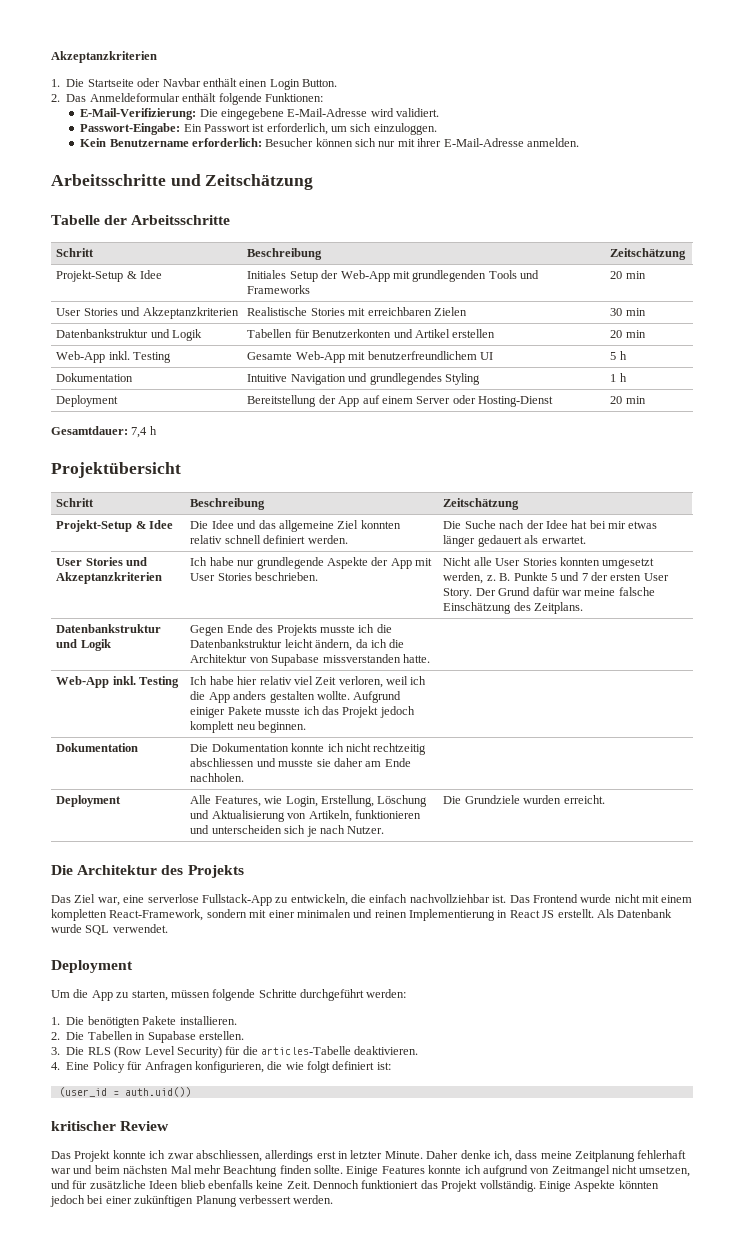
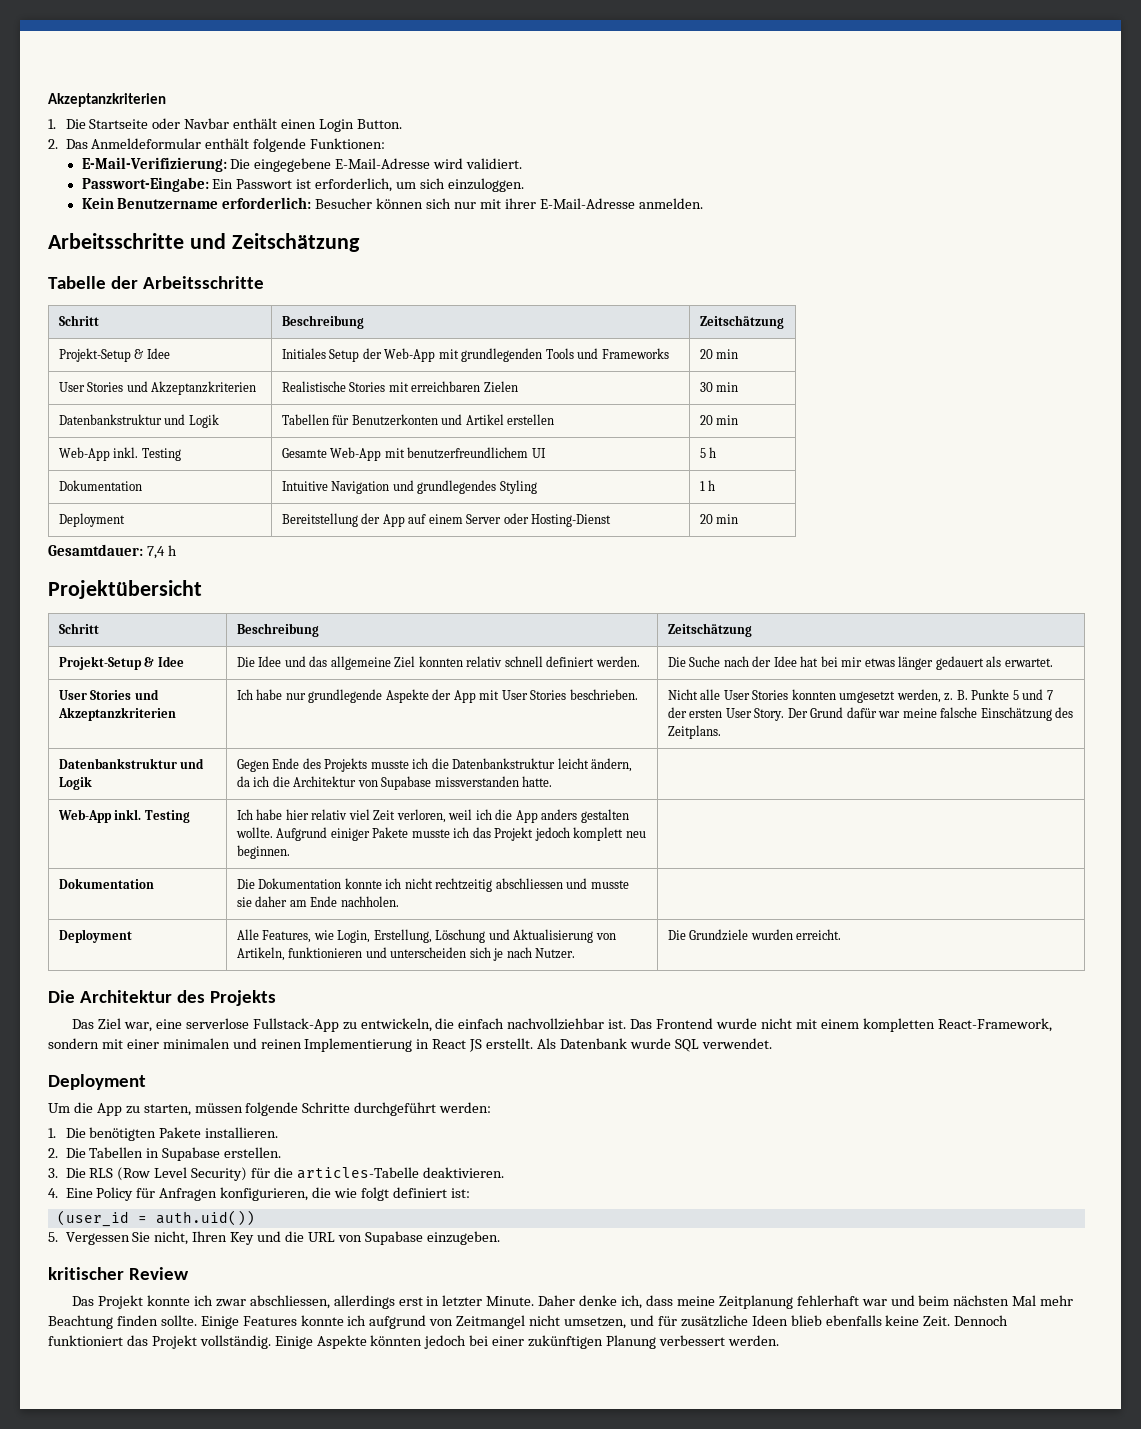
(191, 1092) none -> [48,1231,500,1245] // 5. Vergessen Sie nicht, Ihren Key und die URL von Supabase einzugeben.

